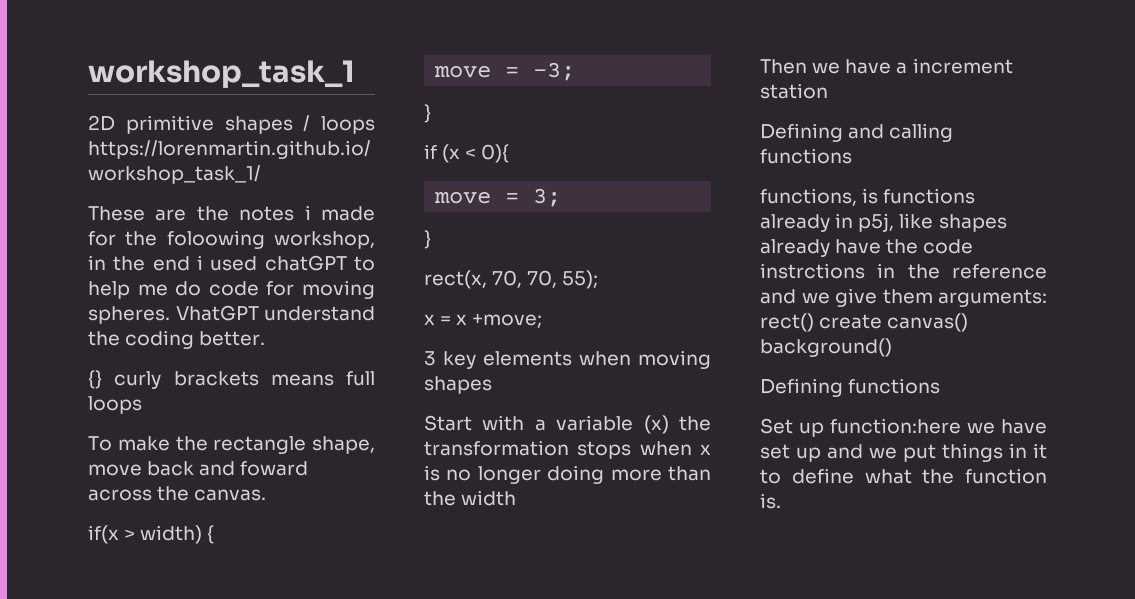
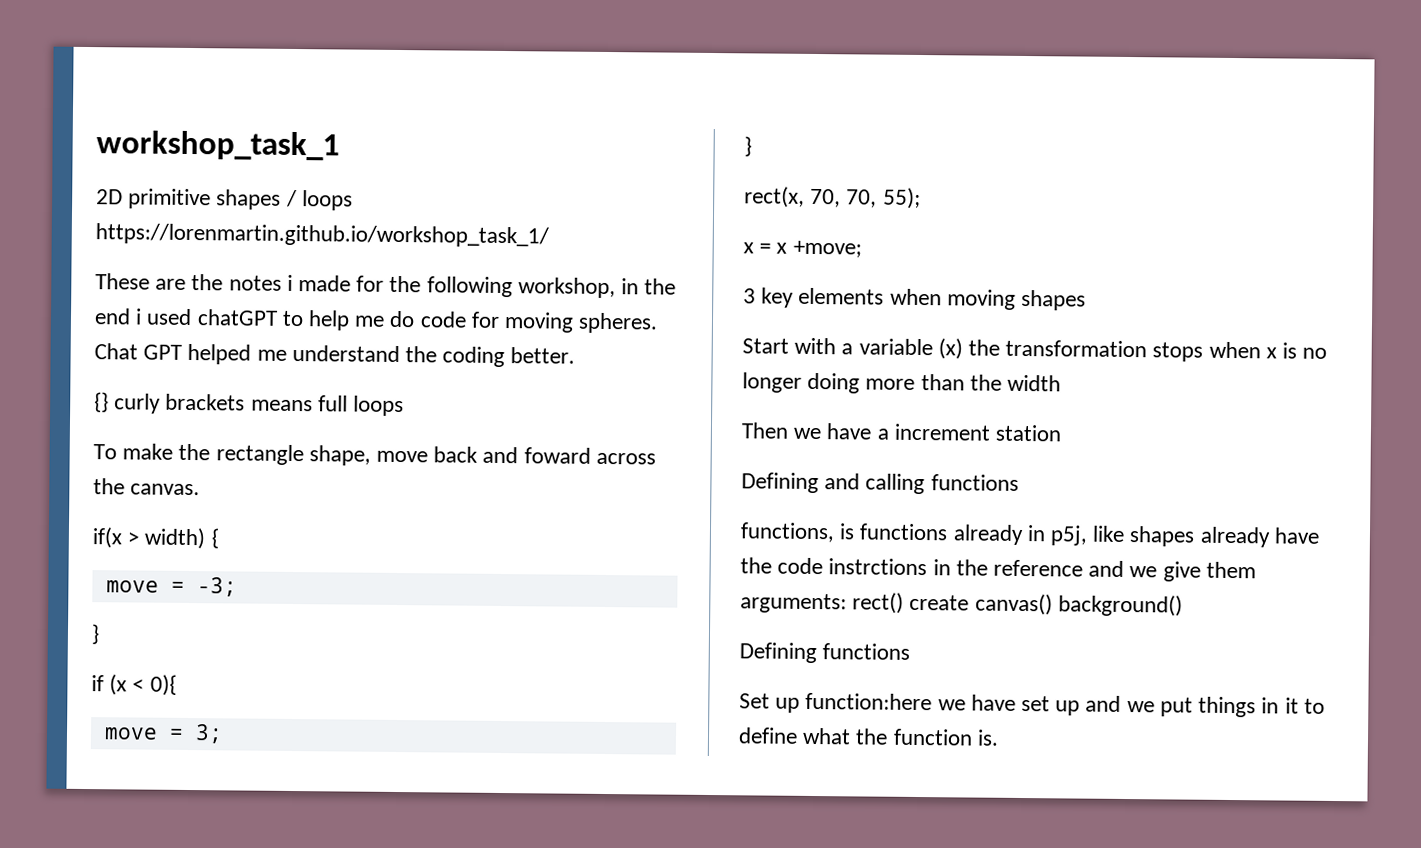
[166,230,265,249] foloowing -> [426,276,513,298] following
[175,305,259,321] VhatGPT -> [94,343,287,365] Chat GPT helped me

